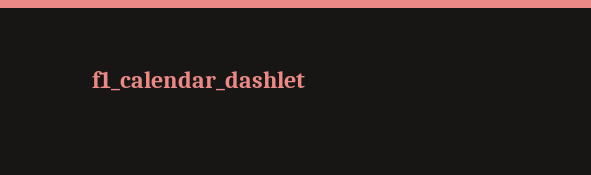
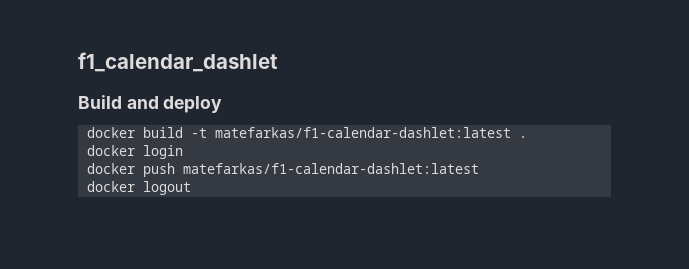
(305, 81) none -> [78,95,223,113] [86,127,527,138] [86,145,183,159] [86,163,479,177] [86,181,191,195] // Build and deploy // docker build -t matefarkas/f1-calendar-dashlet:latest . // docker login // docker push matefarkas/f1-calendar-dashlet:latest // docker logout

